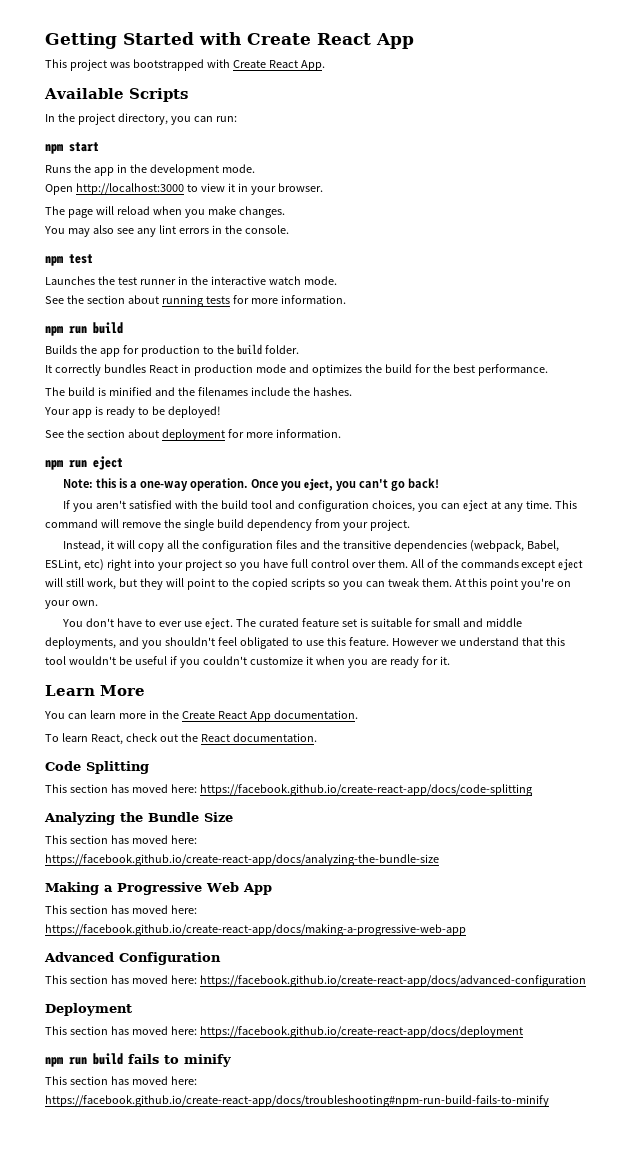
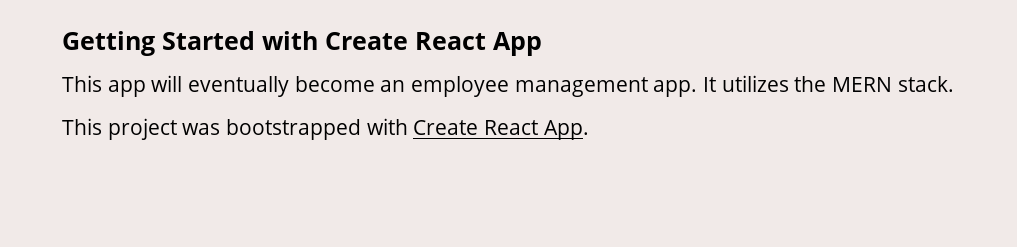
(414, 41) none -> [62,75,954,97] // This app will eventually become an employee management app. It utilizes the MERN stack.
[44,88,188,102] [45,113,237,125] [45,142,99,154] [45,164,255,176] [45,183,323,195] [45,206,285,218] [44,225,289,237] [45,254,93,266] [45,276,337,285] [45,295,346,307] [45,322,123,336] [45,344,299,357] [45,364,548,376] [45,387,352,396] [44,406,221,418] [45,429,341,441] [45,456,123,470] [63,478,439,491] [63,500,577,512] [45,519,410,531] [63,540,559,552] [45,559,584,571] [45,578,572,590] [45,600,98,609] [62,618,522,630] [45,637,565,649] [45,656,450,668] [45,685,145,696] [44,710,358,722] [45,733,317,745] [45,761,149,774] [45,784,533,796] [44,812,233,825] [45,835,197,844] [45,854,439,866] [45,882,272,895] [45,905,197,914] [45,924,466,936] [44,952,221,965] [45,975,586,987] [45,1003,132,1016] [45,1026,523,1038] [45,1053,231,1067] [45,1076,197,1085] [45,1095,549,1107] // Available Scripts // In the project directory, you can run: // npm start // Runs the app in the development mode. // Open http://localhost:3000 to view it in your browser. // The page will reload when you make changes. // You may also see any lint errors in the console. // npm test // Launches the test runner in the interactive watch mode. // See the section about running tests for more information. // npm run build // Builds the app for production to the build folder. // It correctly bundles React in production mode and optimizes the build for the best performance. // The build is minified and the filenames include the hashes. // Your app is ready to be deployed! // See the section about deployment for more information. // npm run eject // Note: this is a one-way operation. Once you eject, you can't go back! // If you aren't satisfied with the build tool and configuration choices, you can eject at any time. This command will remove the single build dependency from your project. // Instead, it will copy all the configuration files and the transitive dependencies (webpack, Babel, ESLint, etc) right into your project so you have full control over them. All of the commands except eject will still work, but they will point to the copied scripts so you can tweak them. At this point you're on your own. // You don't have to ever use eject. The curated feature set is suitable for small and middle deployments, and you shouldn't feel obligated to use this feature. However we understand that this tool wouldn't be useful if you couldn't customize it when you are ready for it. // Learn More // You can learn more in the Create React App documentation. // To learn React, check out the React documentation. // Code Splitting // This section has moved here: https://facebook.github.io/create-react-app/docs/code-splitting // Analyzing the Bundle Size // This section has moved here: https://facebook.github.io/create-react-app/docs/analyzing-the-bundle-size // Making a Progressive Web App // This section has moved here: https://facebook.github.io/create-react-app/docs/making-a-progressive-web-app // Advanced Configuration // This section has moved here: https://facebook.github.io/create-react-app/docs/advanced-configuration // Deployment // This section has moved here: https://facebook.github.io/create-react-app/docs/deployment // npm run build fails to minify // This section has moved here: https://facebook.github.io/create-react-app/docs/troubleshooting#npm-run-build-fails-to-minify -> (589, 130) none

